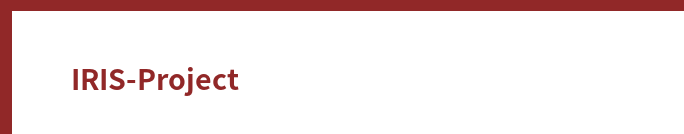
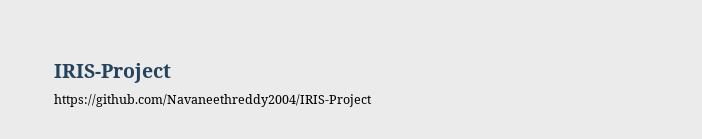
(239, 81) none -> [54,94,372,107] // https://github.com/Navaneethreddy2004/IRIS-Project

